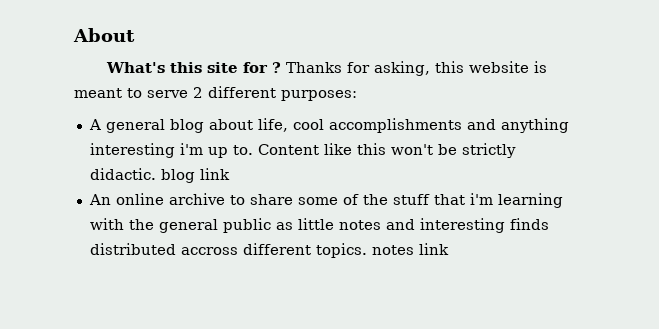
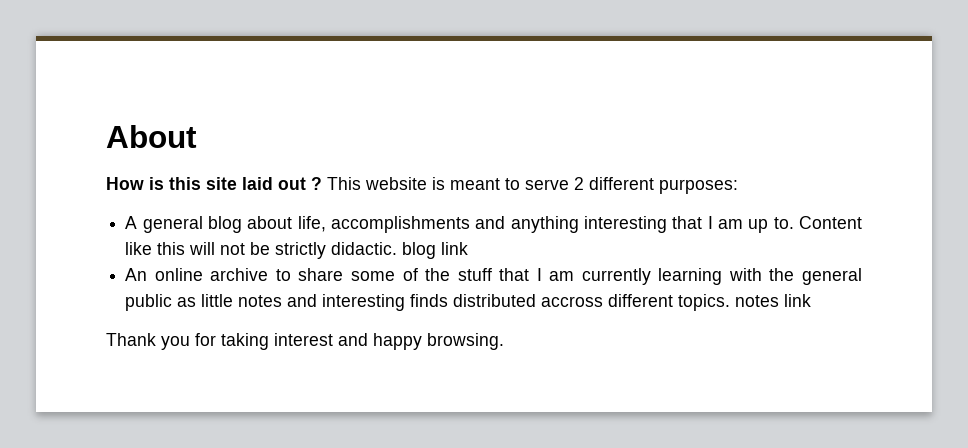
[105,61,464,76] What's this site for ? Thanks for asking, this -> [106,177,361,190] How is this site laid out ? This
[292,119,324,130] cool -> (326, 224) none
[179,143,203,155] i'm -> [672,216,743,229] that I am
[390,144,433,155] won't -> [189,242,246,255] will not
[469,193,493,205] i'm -> [536,268,651,285] I am currently
(449, 249) none -> [106,333,504,350] // Thank you for taking interest and happy browsing.

